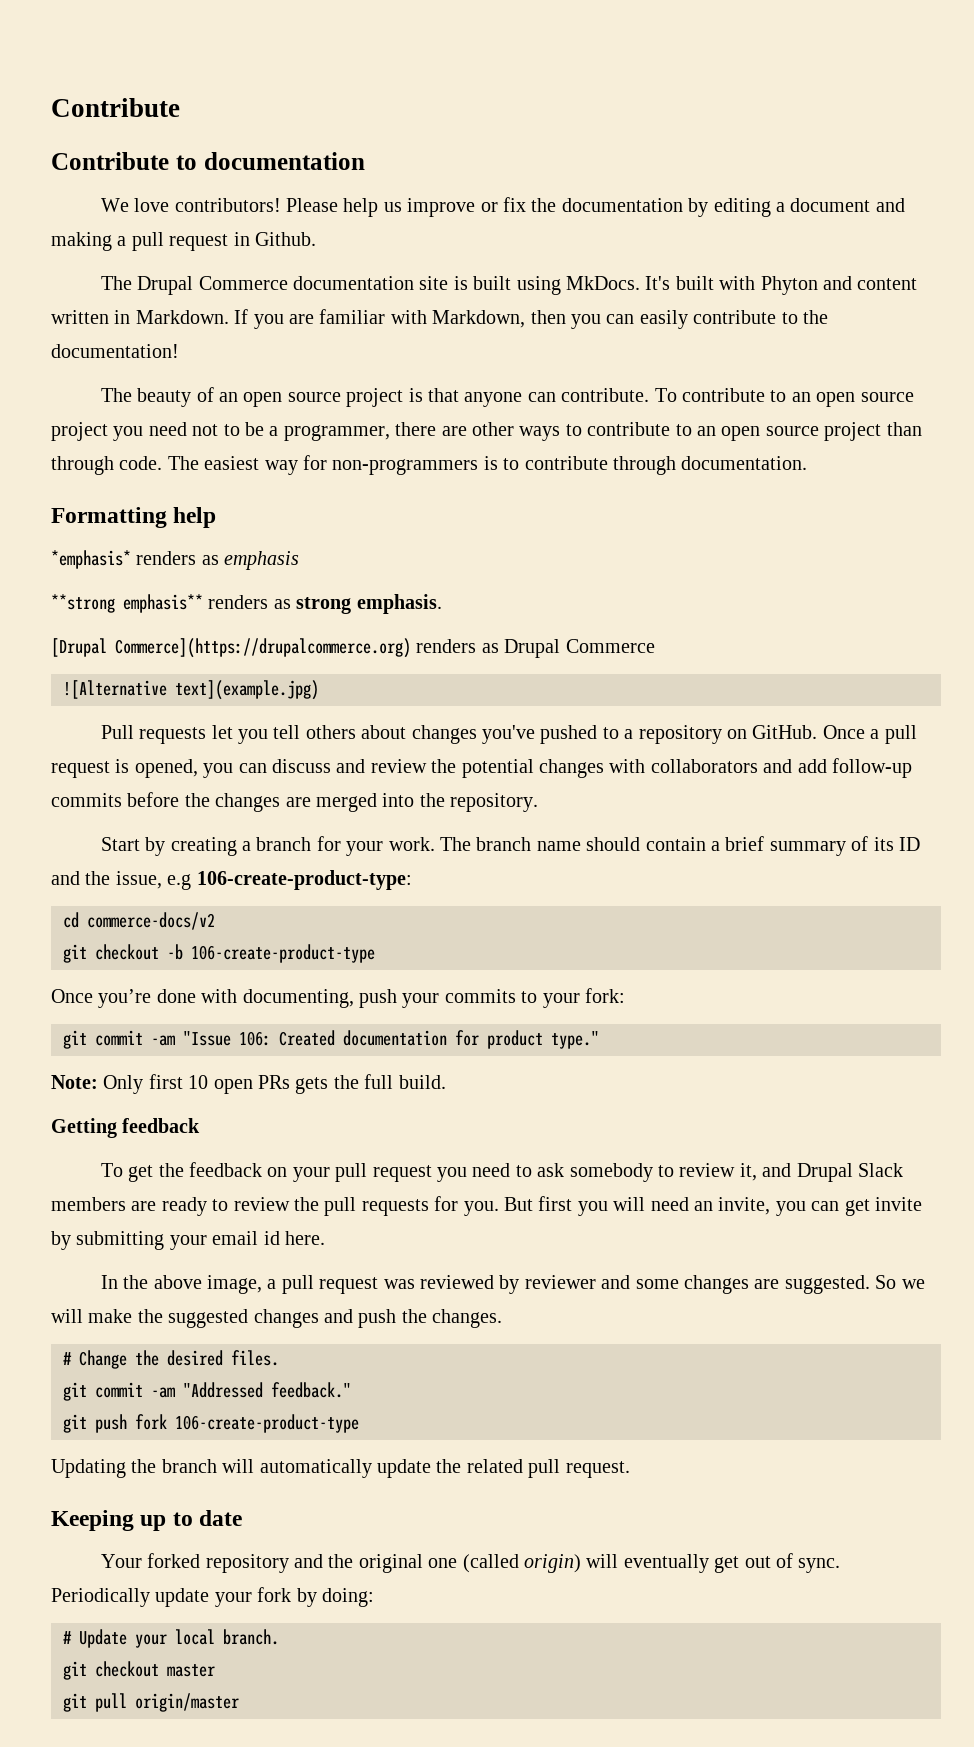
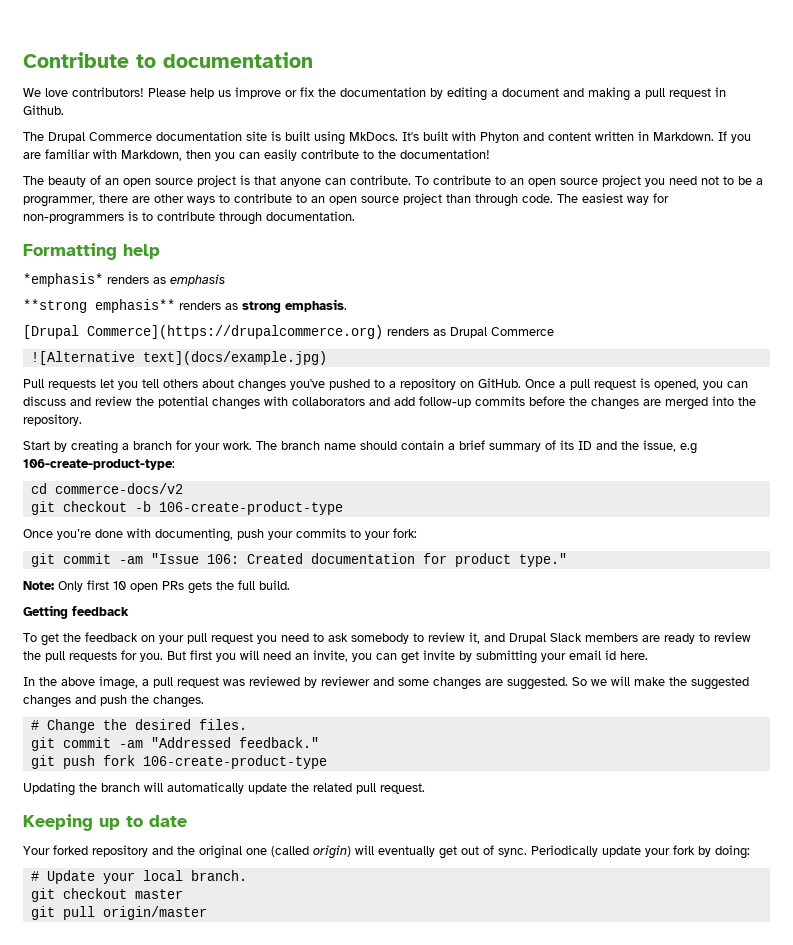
[51,98,180,117] [51,152,169,170] Contribute // Contribute -> [23,52,129,68] Contribute
[175,680,319,700] text](example.jpg) -> [142,351,327,365] text](docs/example.jpg)

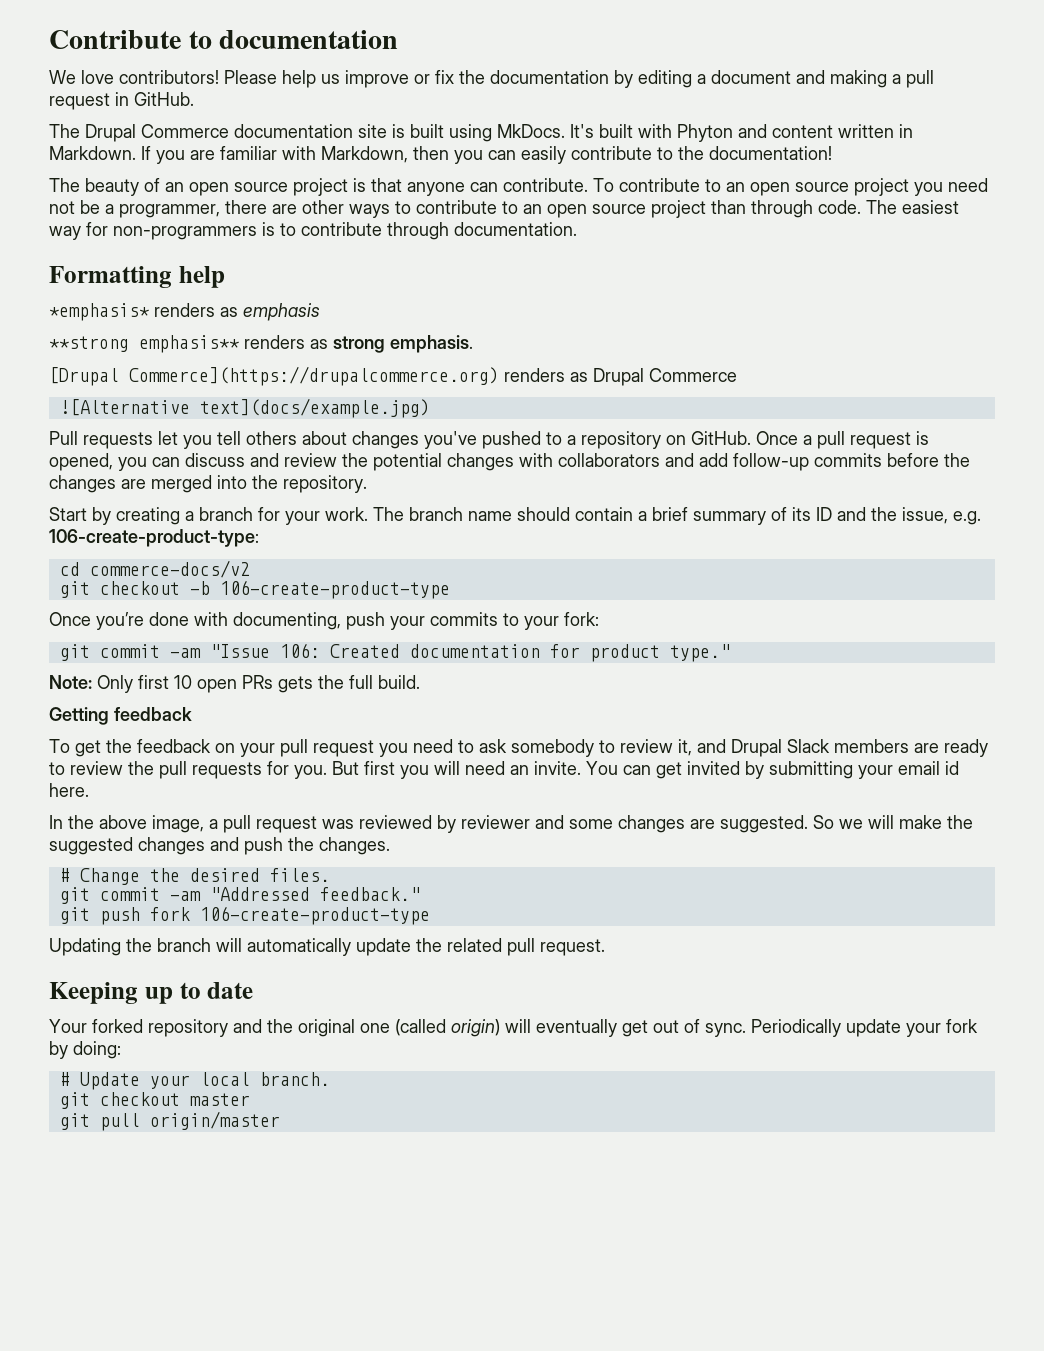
[23,105,64,115] Github. -> [134,92,194,106] GitHub.
[723,176,734,185] to -> (75, 207) none
[680,443,697,454] e.g -> [953,511,981,525] e.g.
[313,650,372,662] invite, you -> [534,761,618,775] invite. You
[423,650,455,660] invite -> [687,761,740,775] invited

